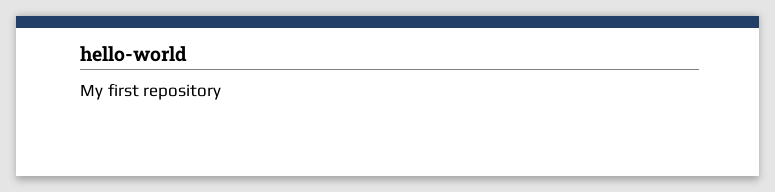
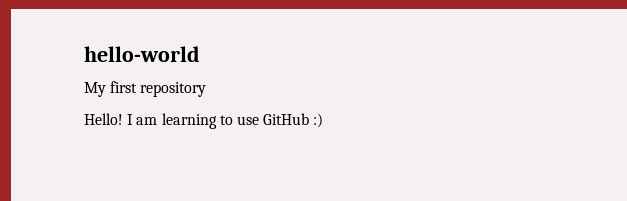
(222, 92) none -> [84,113,324,129] // Hello! I am learning to use GitHub :)

